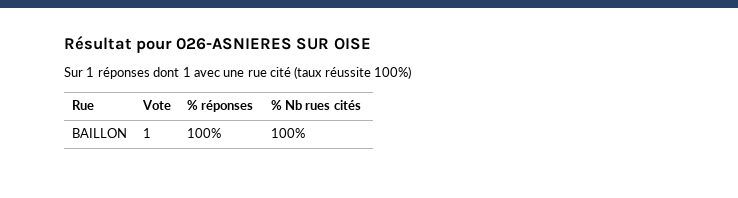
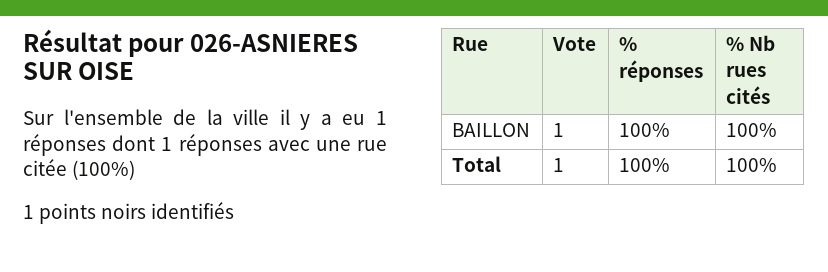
(83, 72) none -> [63,109,366,130] l'ensemble de la ville il y a eu
(191, 72) none -> [178,134,262,156] réponses
[270,66,412,79] cité (taux réussite 100%) -> [23,159,136,180] [23,202,235,224] citée (100%) // 1 points noirs identifiés
(305, 133) none -> [452,156,502,172] [553,158,565,172] [619,158,671,172] [726,158,778,172] // Total | 1 | 100% | 100%

